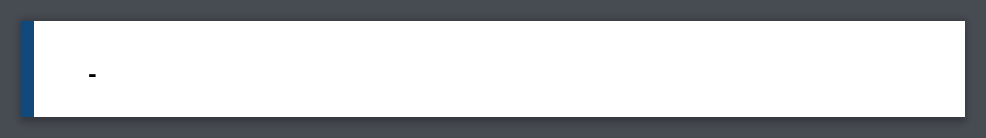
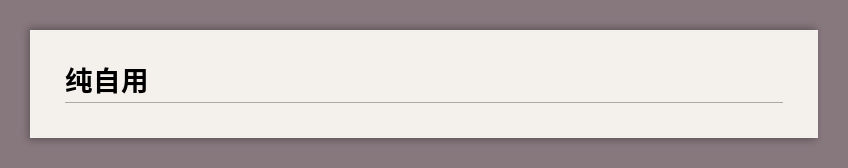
[88,74,97,83] - -> [65,67,149,94] 纯自用

